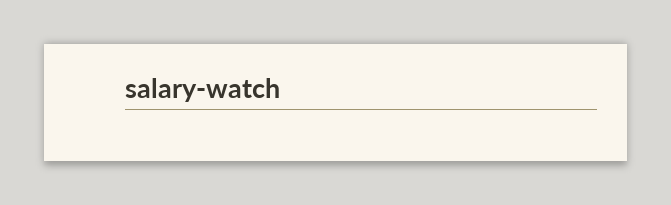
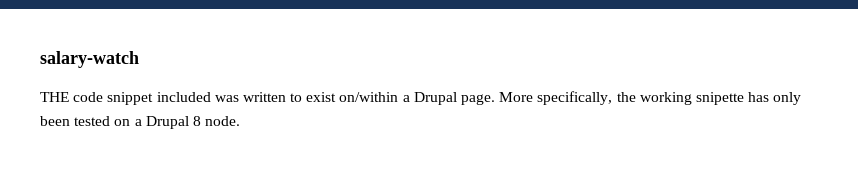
(280, 90) none -> [40,91,802,105] [40,116,241,129] // THE code snippet included was written to exist on/within a Drupal page. More specifically, the working snipette has only been tested on a Drupal 8 node.

